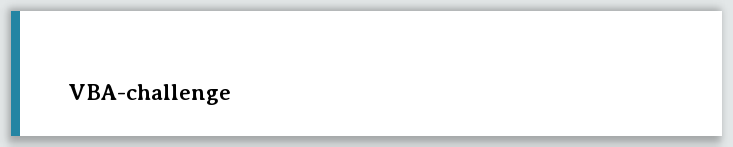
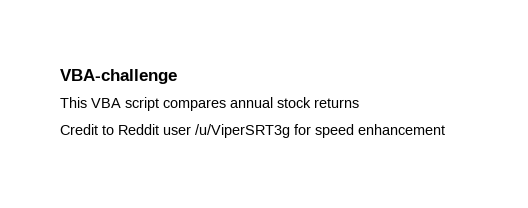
(231, 94) none -> [60,97,359,111] [60,124,445,138] // This VBA script compares annual stock returns // Credit to Reddit user /u/ViperSRT3g for speed enhancement

